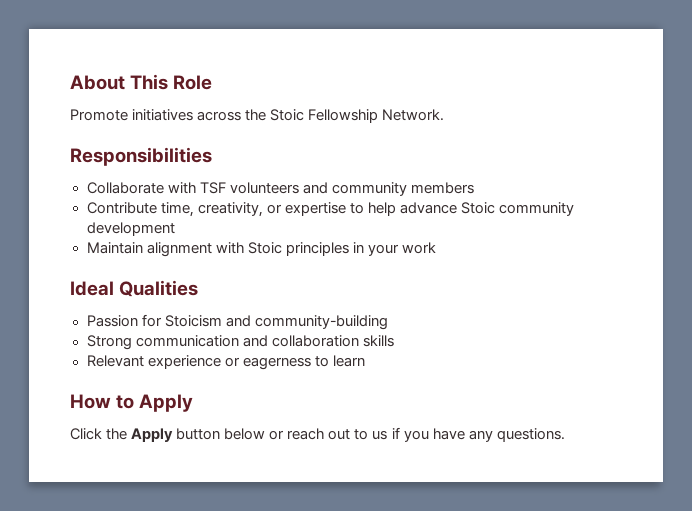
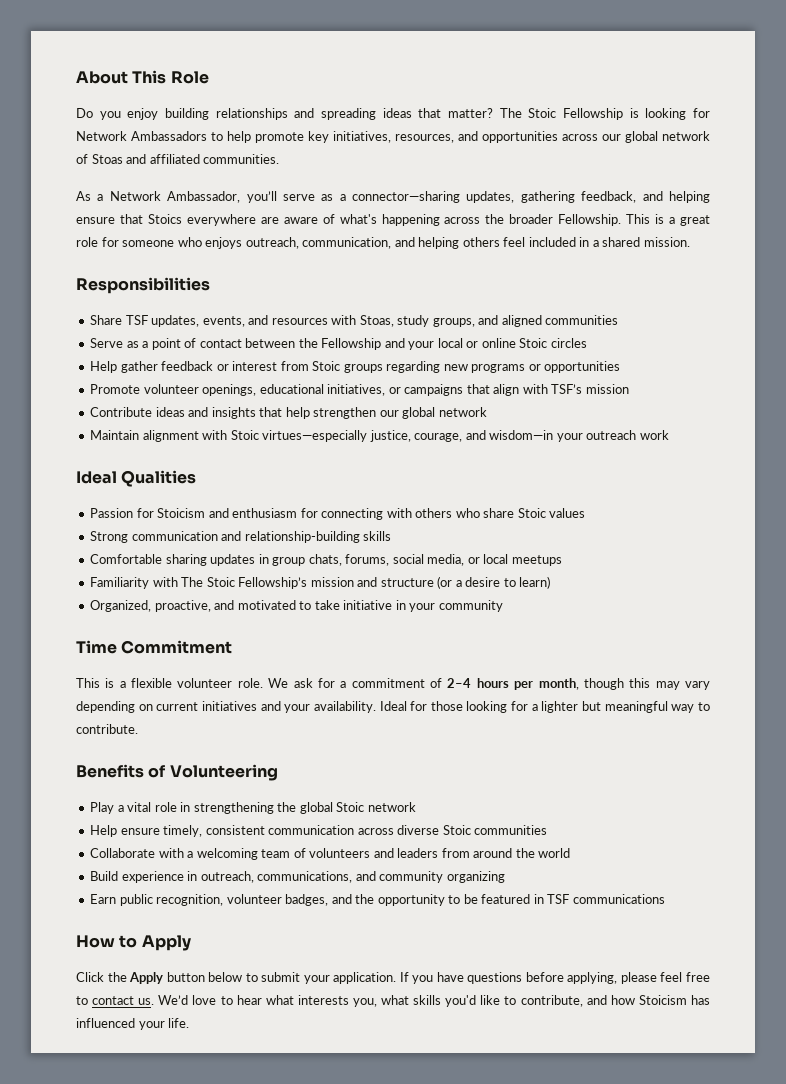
[70,109,445,123] [70,147,212,166] [86,182,474,196] [86,202,574,217] [86,222,175,236] [86,242,399,257] Promote initiatives across the Stoic Fellowship Network. // Responsibilities // Collaborate with TSF volunteers and community members // Contribute time, creativity, or expertise to help advance Stoic community development // Maintain alignment with Stoic principles in your -> [76,108,710,120] [76,131,710,143] [76,154,280,164] [76,191,710,203] [76,214,710,226] [76,237,690,249] [76,277,210,294] [90,315,619,327] [90,338,587,350] [90,361,621,373] [90,384,629,396] [90,407,487,419] [90,430,637,442] Do you enjoy building relationships and spreading ideas that matter? The Stoic Fellowship is looking for Network Ambassadors to help promote key initiatives, resources, and opportunities across our global network of Stoas and affiliated communities. // As a Network Ambassador, you’ll serve as a connector—sharing updates, gathering feedback, and helping ensure that Stoics everywhere are aware of what's happening across the broader Fellowship. This is a great role for someone who enjoys outreach, communication, and helping others feel included in a shared mission. // Responsibilities // Share TSF updates, events, and resources with Stoas, study groups, and aligned communities // Serve as a point of contact between the Fellowship and your local or online Stoic circles // Help gather feedback or interest from Stoic groups regarding new programs or opportunities // Promote volunteer openings, educational initiatives, or campaigns that align with TSF’s mission // Contribute ideas and insights that help strengthen our global network // Maintain alignment with Stoic virtues—especially justice, courage, and wisdom—in your outreach
[254,315,388,330] community-building -> [232,508,586,520] enthusiasm for connecting with others who share Stoic values
[271,335,359,347] collaboration -> [244,531,360,543] relationship-building
[86,355,365,370] Relevant experience or eagerness to learn -> [90,554,562,566] [90,576,551,589] [90,600,503,612] [76,640,233,654] [76,678,710,690] [76,701,710,713] [76,724,138,734] [76,764,278,781] [90,802,416,814] [90,825,548,837] [90,848,571,860] [90,871,505,883] [90,894,665,906] Comfortable sharing updates in group chats, forums, social media, or local meetups // Familiarity with The Stoic Fellowship’s mission and structure (or a desire to learn) // Organized, proactive, and motivated to take initiative in your community // Time Commitment // This is a flexible volunteer role. We ask for a commitment of 2–4 hours per month, though this may vary depending on current initiatives and your availability. Ideal for those looking for a lighter but meaningful way to contribute. // Benefits of Volunteering // Play a vital role in strengthening the global Stoic network // Help ensure timely, consistent communication across diverse Stoic communities // Collaborate with a welcoming team of volunteers and leaders from around the world // Build experience in outreach, communications, and community organizing // Earn public recognition, volunteer badges, and the opportunity to be featured in TSF communications
[269,427,565,442] or reach out to us if you have any questions. -> [245,972,711,984] [76,995,710,1007] [76,1018,190,1030] to submit your application. If you have questions before applying, please feel free to contact us. We’d love to hear what interests you, what skills you'd like to contribute, and how Stoicism has influenced your life.

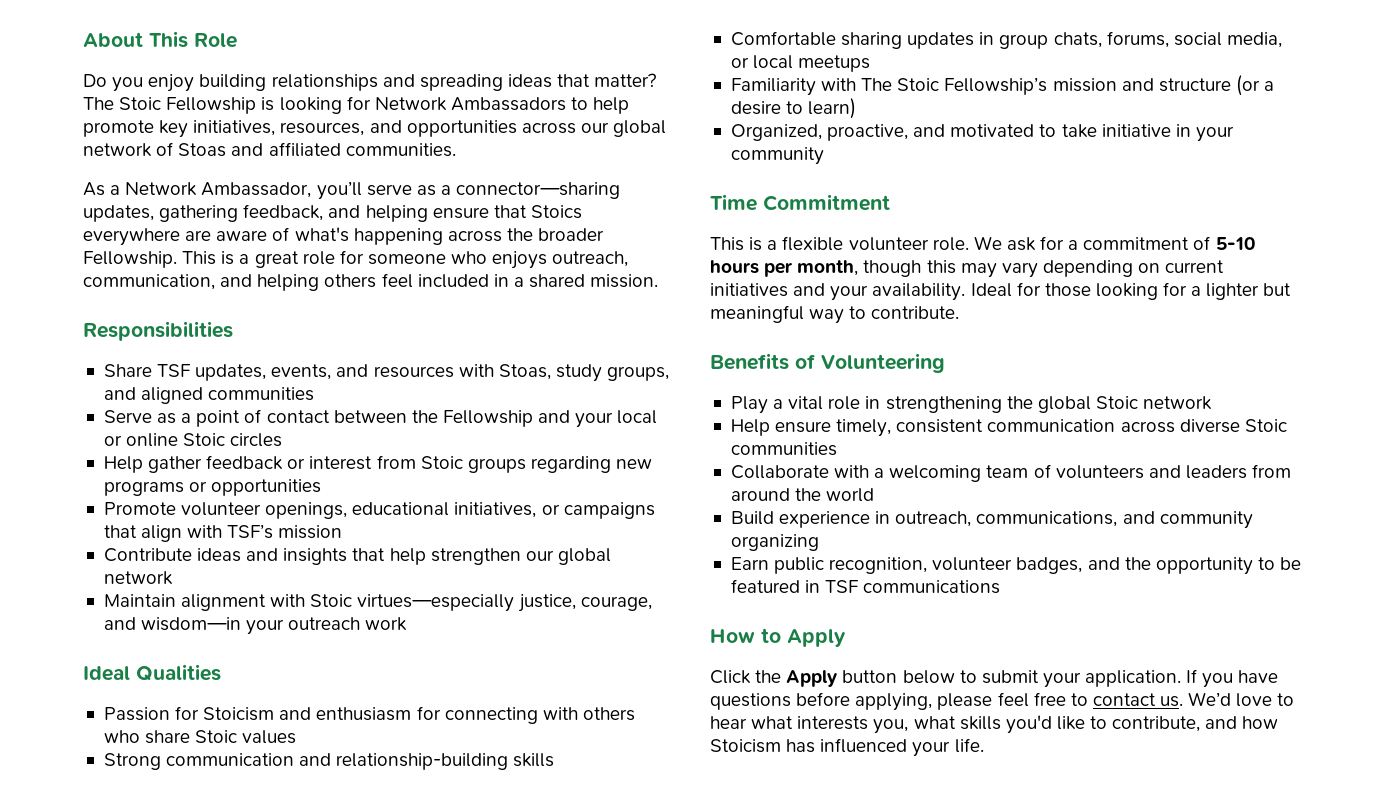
[447,678,472,688] 2–4 -> [1215,237,1255,250] 5-10

